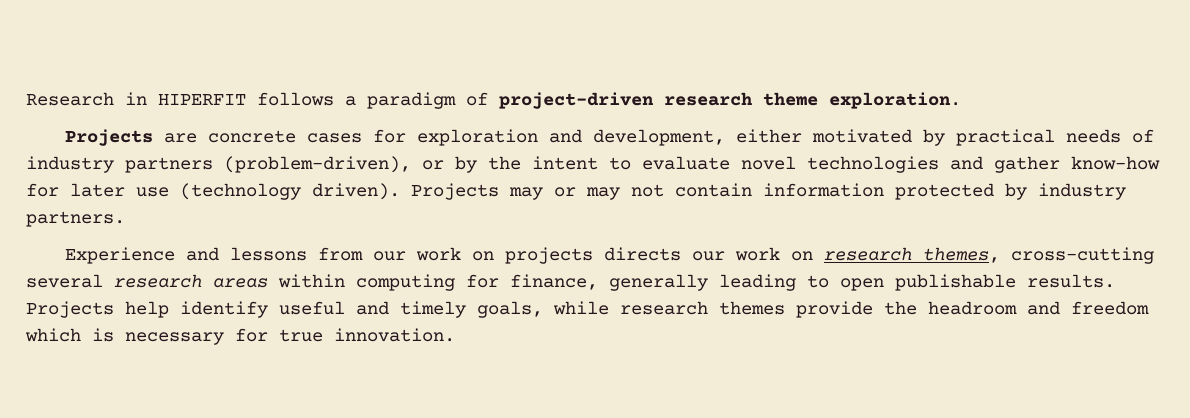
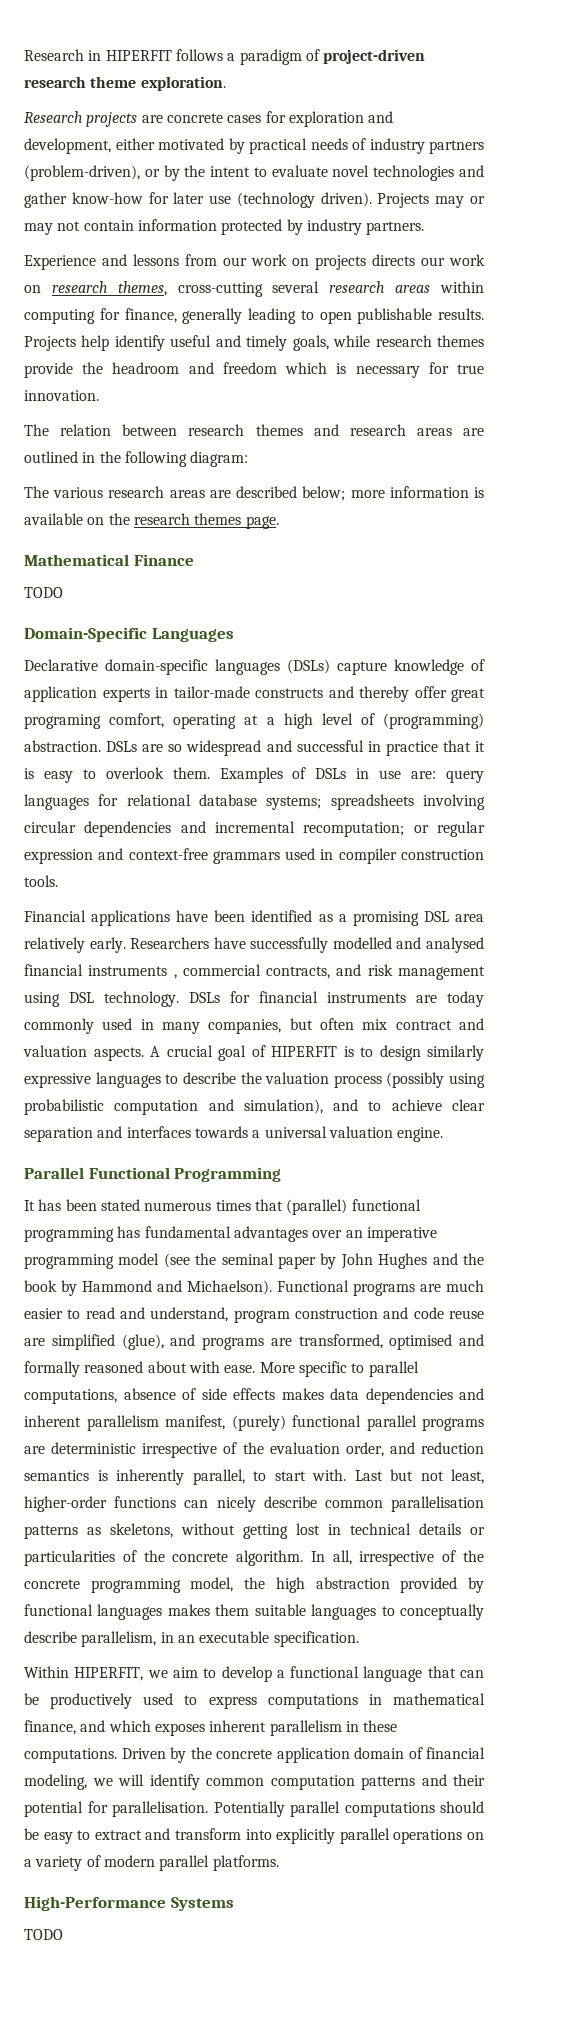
[64,129,153,146] Projects -> [24,111,138,127] Research projects
(455, 335) none -> [24,424,484,436] [24,451,249,467] [24,486,485,501] [24,513,279,529] [24,554,194,566] [24,587,63,598] [24,627,234,642] [24,659,485,675] [24,686,485,702] [24,713,484,729] [24,740,486,756] [24,767,485,783] [24,794,485,810] [24,821,485,837] [24,848,484,864] [24,875,58,887] [24,910,484,926] [24,937,484,953] [24,964,486,980] [24,991,484,1007] [24,1018,484,1034] [23,1045,484,1061] [24,1072,485,1088] [24,1099,485,1115] [24,1126,444,1142] [24,1167,282,1182] [24,1199,421,1215] [24,1226,437,1242] [24,1253,484,1269] [24,1280,484,1296] [24,1307,484,1323] [24,1334,484,1350] [24,1361,419,1377] [24,1388,484,1404] [24,1415,484,1431] [24,1442,484,1458] [24,1469,484,1485] [24,1496,485,1512] [24,1523,485,1539] [24,1550,484,1566] [24,1577,485,1593] [24,1604,484,1620] [24,1631,359,1647] [24,1666,485,1682] [24,1693,485,1709] [24,1720,398,1736] [24,1747,485,1763] [24,1774,485,1790] [24,1801,484,1817] [24,1828,485,1844] [24,1855,279,1871] [24,1896,234,1911] [24,1929,63,1940] // The relation between research themes and research areas are outlined in the following diagram: // The various research areas are described below; more information is available on the research themes page. // Mathematical Finance // TODO // Domain-Specific Languages // Declarative domain-specific languages (DSLs) capture knowledge of application experts in tailor-made constructs and thereby offer great programing comfort, operating at a high level of (programming) abstraction. DSLs are so widespread and successful in practice that it is easy to overlook them. Examples of DSLs in use are: query languages for relational database systems; spreadsheets involving circular dependencies and incremental recomputation; or regular expression and context-free grammars used in compiler construction tools. // Financial applications have been identified as a promising DSL area relatively early. Researchers have successfully modelled and analysed financial instruments , commercial contracts, and risk management using DSL technology. DSLs for financial instruments are today commonly used in many companies, but often mix contract and valuation aspects. A crucial goal of HIPERFIT is to design similarly expressive languages to describe the valuation process (possibly using probabilistic computation and simulation), and to achieve clear separation and interfaces towards a universal valuation engine. // Parallel Functional Programming // It has been stated numerous times that (parallel) functional programming has fundamental advantages over an imperative programming model (see the seminal paper by John Hughes and the book by Hammond and Michaelson). Functional programs are much easier to read and understand, program construction and code reuse are simplified (glue), and programs are transformed, optimised and formally reasoned about with ease. More specific to parallel computations, absence of side effects makes data dependencies and inherent parallelism manifest, (purely) functional parallel programs are deterministic irrespective of the evaluation order, and reduction semantics is inherently parallel, to start with. Last but not least, higher-order functions can nicely describe common parallelisation patterns as skeletons, without getting lost in technical details or particularities of the concrete algorithm. In all, irrespective of the concrete programming model, the high abstraction provided by functional languages makes them suitable languages to conceptually describe parallelism, in an executable specification. // Within HIPERFIT, we aim to develop a functional language that can be productively used to express computations in mathematical finance, and which exposes inherent parallelism in these computations. Driven by the concrete application domain of financial modeling, we will identify common computation patterns and their potential for parallelisation. Potentially parallel computations should be easy to extract and transform into explicitly parallel operations on a variety of modern parallel platforms. // High-Performance Systems // TODO

